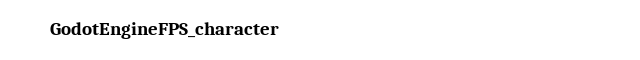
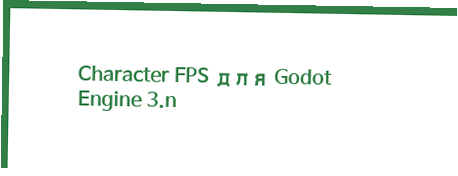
[50,22,279,39] GodotEngineFPS_character -> [78,65,333,88] [77,90,178,112] Character FPS для Godot Engine 3.n

